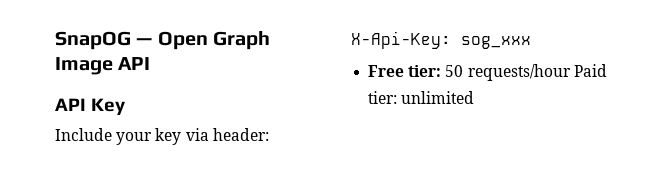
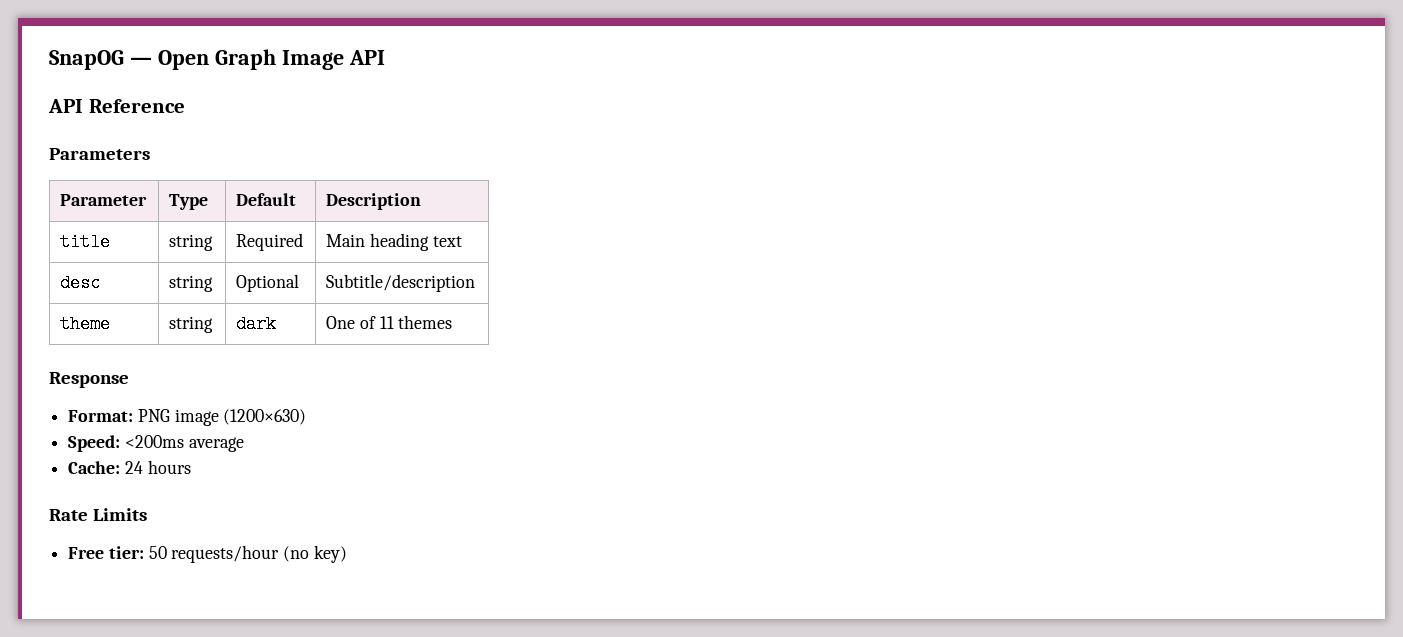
[91,98,126,115] [55,128,269,145] [351,31,531,49] Key // Include your key via header: X-Api-Key: sog_xxx -> [88,99,185,113] [49,148,150,160] [60,194,148,206] [169,194,209,210] [236,193,297,206] [326,193,422,210] [60,233,111,251] [169,234,214,251] [236,233,304,251] [326,233,462,251] [60,274,101,292] [169,275,214,292] [236,274,300,292] [326,274,476,292] [60,315,111,333] [169,316,214,333] [236,315,277,333] [326,315,453,329] [49,372,129,388] [68,409,307,426] [68,435,244,452] [68,460,191,474] [49,508,148,521] Reference // Parameters // Parameter | Type | Default | Description // title | string | Required | Main heading text // desc | string | Optional | Subtitle/description // theme | string | dark | One of 11 themes // Response // Format: PNG image (1200×630) // Speed: <200ms average // Cache: 24 hours // Rate Limits
[573,64,607,77] [368,91,475,104] Paid tier: unlimited -> [283,545,347,563] (no key)

